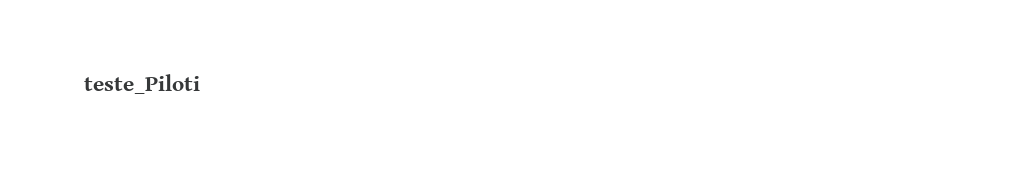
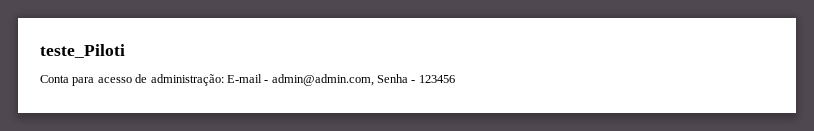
(200, 84) none -> [40,74,455,86] // Conta para acesso de administração: E-mail - admin@admin.com, Senha - 123456

